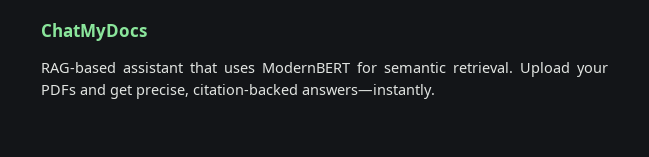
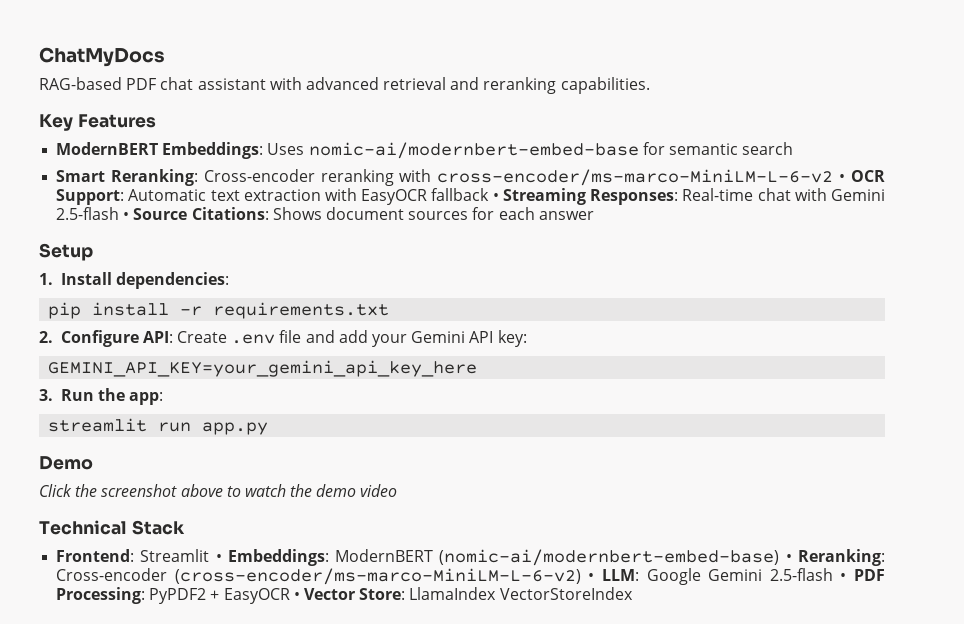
[123,62,608,77] [41,84,435,99] assistant that uses ModernBERT for semantic retrieval. Upload your PDFs and get precise, citation-backed answers—instantly. -> [126,77,650,94] [39,114,156,131] [56,142,794,159] [56,169,886,186] [56,188,885,205] [56,207,594,220] [39,243,93,261] [39,272,229,289] [48,302,390,319] [39,330,527,347] [48,360,478,377] [39,388,164,405] [48,418,269,435] [39,456,93,470] [39,484,398,497] [39,520,185,535] [56,549,886,566] [56,568,885,585] [56,587,633,604] PDF chat assistant with advanced retrieval and reranking capabilities. // Key Features // ModernBERT Embeddings: Uses nomic-ai/modernbert-embed-base for semantic search // Smart Reranking: Cross-encoder reranking with cross-encoder/ms-marco-MiniLM-L-6-v2 • OCR Support: Automatic text extraction with EasyOCR fallback • Streaming Responses: Real-time chat with Gemini 2.5-flash • Source Citations: Shows document sources for each answer // Setup // 1. Install dependencies: // pip install -r requirements.txt // 2. Configure API: Create .env file and add your Gemini API key: // GEMINI_API_KEY=your_gemini_api_key_here // 3. Run the app: // streamlit run app.py // Demo // Click the screenshot above to watch the demo video // Technical Stack // Frontend: Streamlit • Embeddings: ModernBERT (nomic-ai/modernbert-embed-base) • Reranking: Cross-encoder (cross-encoder/ms-marco-MiniLM-L-6-v2) • LLM: Google Gemini 2.5-flash • PDF Processing: PyPDF2 + EasyOCR • Vector Store: LlamaIndex VectorStoreIndex

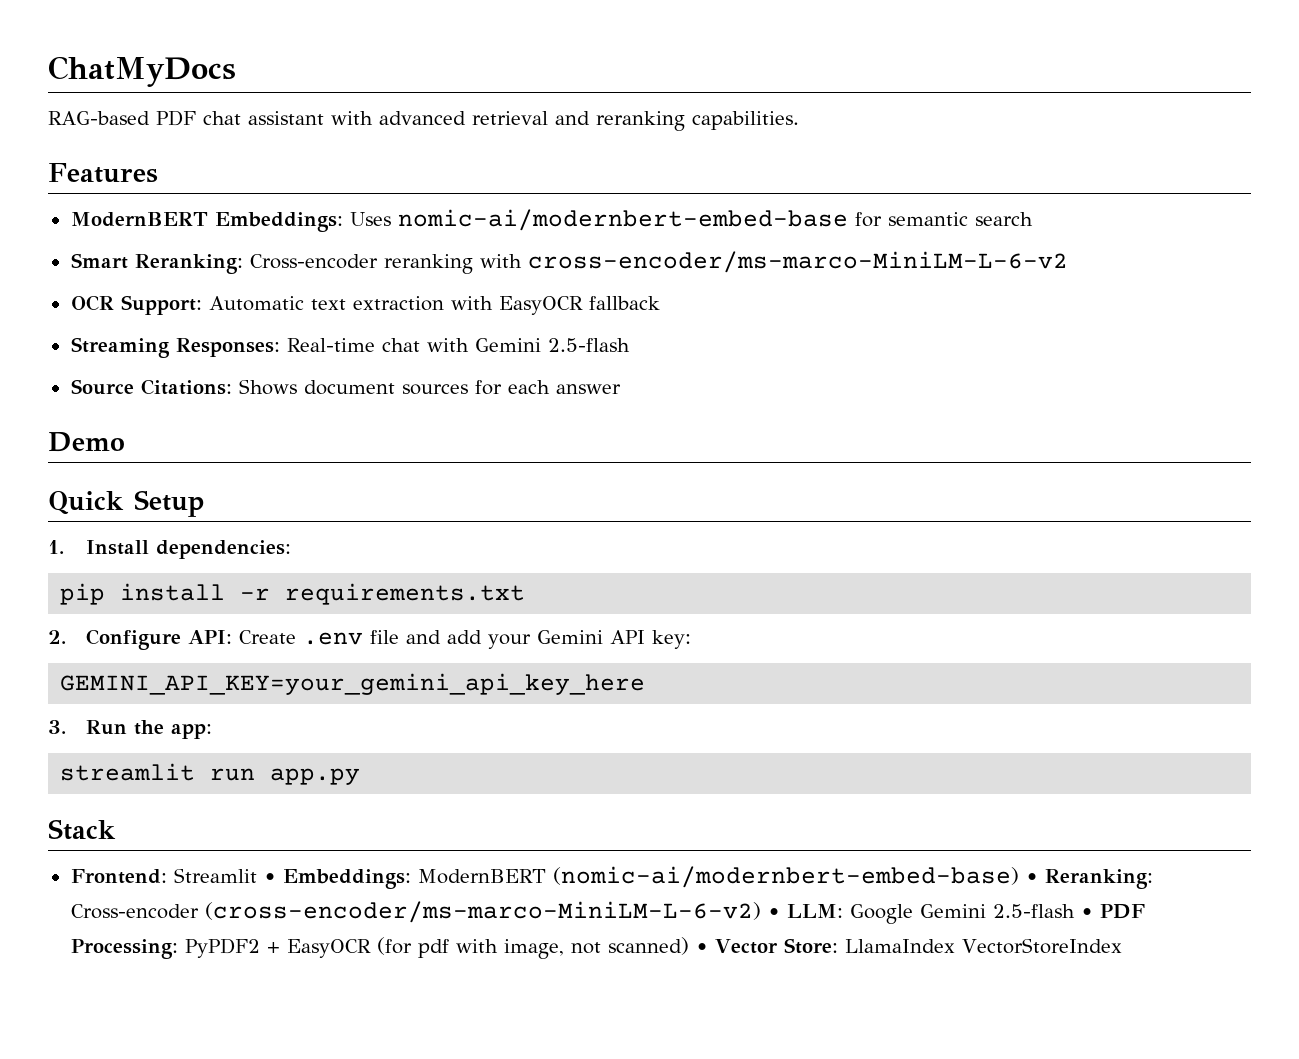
[39,114,73,131] Key -> (799, 120) none
[839,174,846,182] • -> (1068, 262) //
[492,193,499,201] • -> (660, 303) //
[123,212,130,220] • -> (630, 345) //
(594, 215) none -> [48,432,125,452] [48,491,124,515] Demo // Quick
[39,456,93,470] [39,484,398,497] [39,520,127,535] Demo // Click the screenshot above to watch the demo video // Technical -> (361, 776) none
(290, 596) none -> [376,937,689,959] (for pdf with image, not scanned)

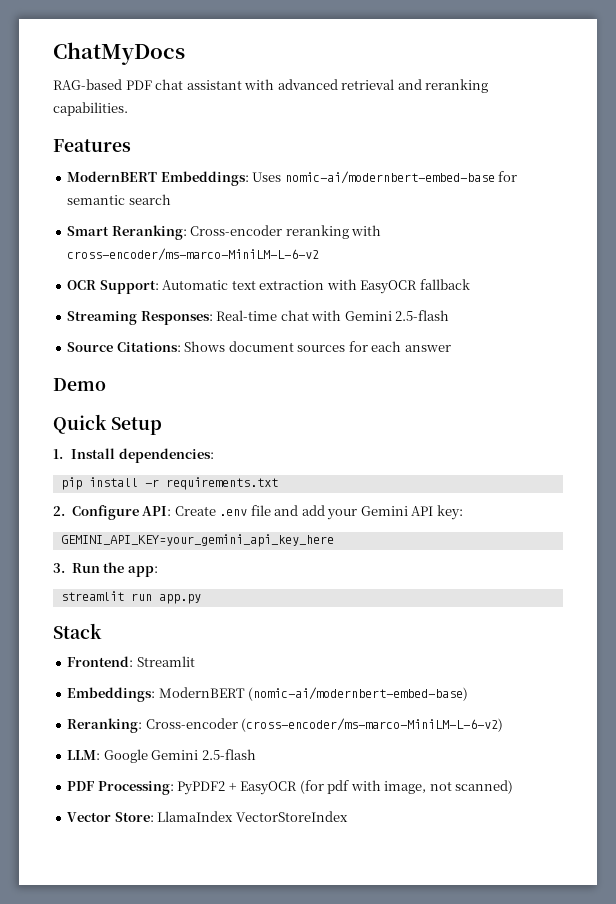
[263,873,276,883] • -> (195, 661) //
[1025,873,1038,883] • -> (469, 694) //
[767,908,780,918] • -> (504, 725) //
[1080,908,1093,918] • -> (256, 754) //
[695,943,708,953] • -> (514, 787) //

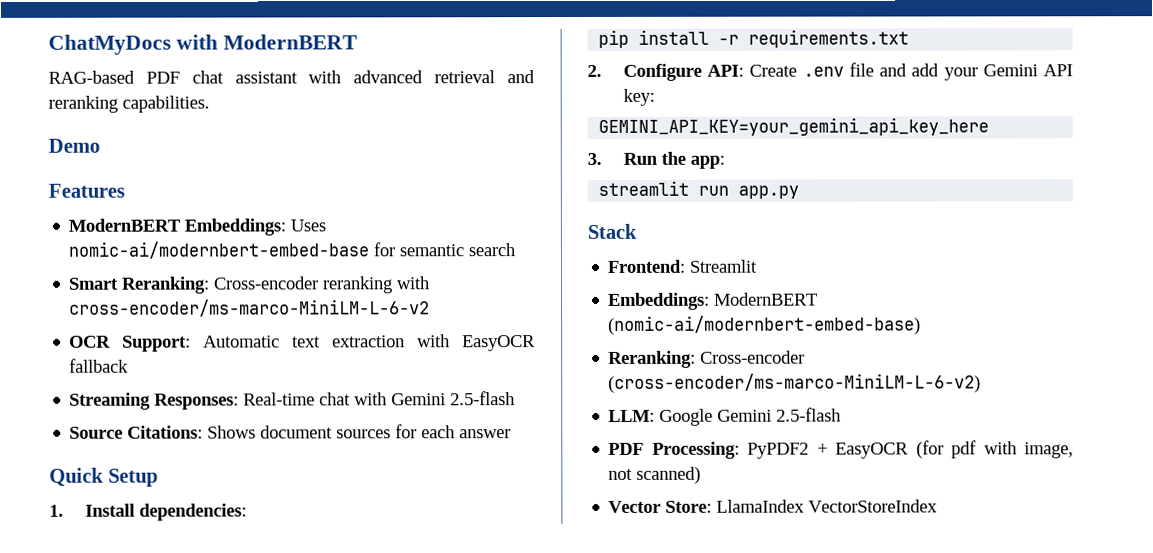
(185, 53) none -> [175,34,358,50] with ModernBERT
(128, 109) none -> [48,138,100,153] // Demo
[53,378,106,391] // Demo -> (512, 434) none

